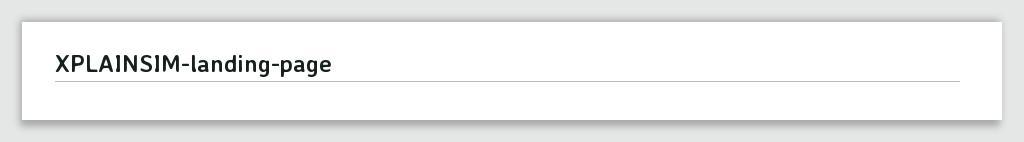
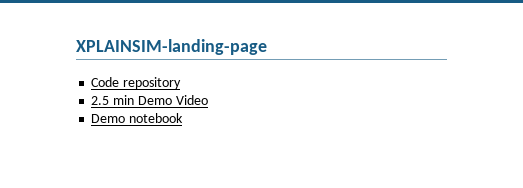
(332, 66) none -> [91,77,182,89] [91,95,208,105] [91,113,184,123] // Code repository // 2.5 min Demo Video // Demo notebook

